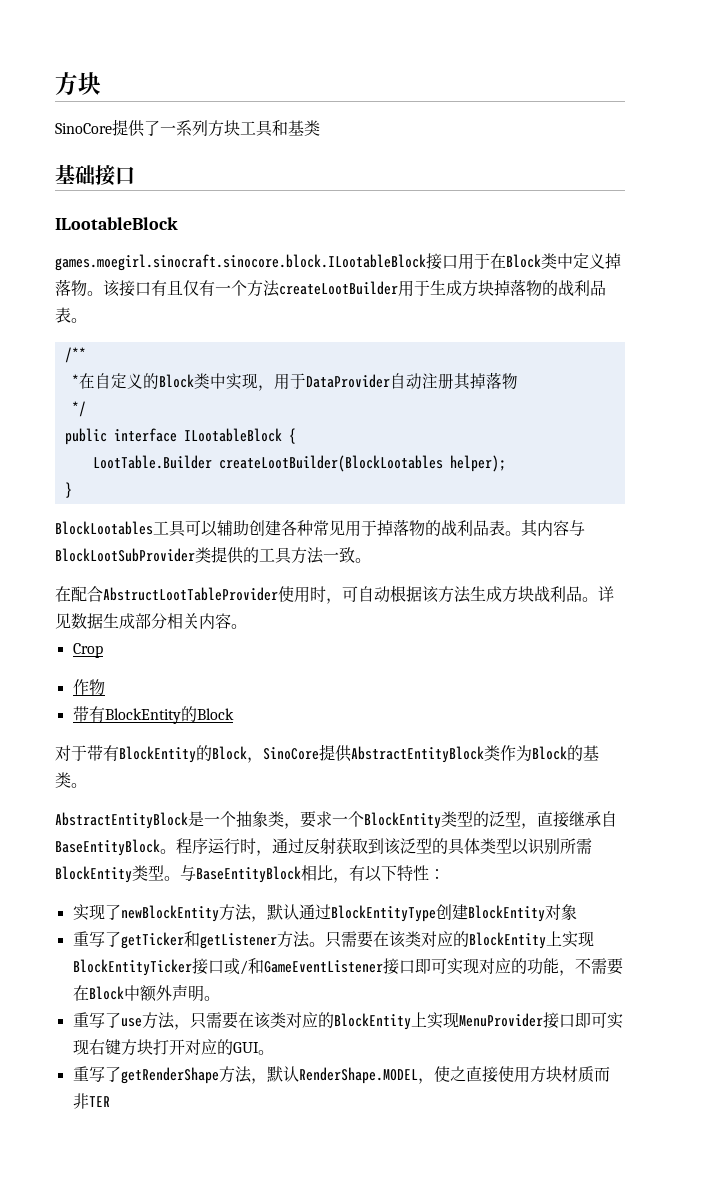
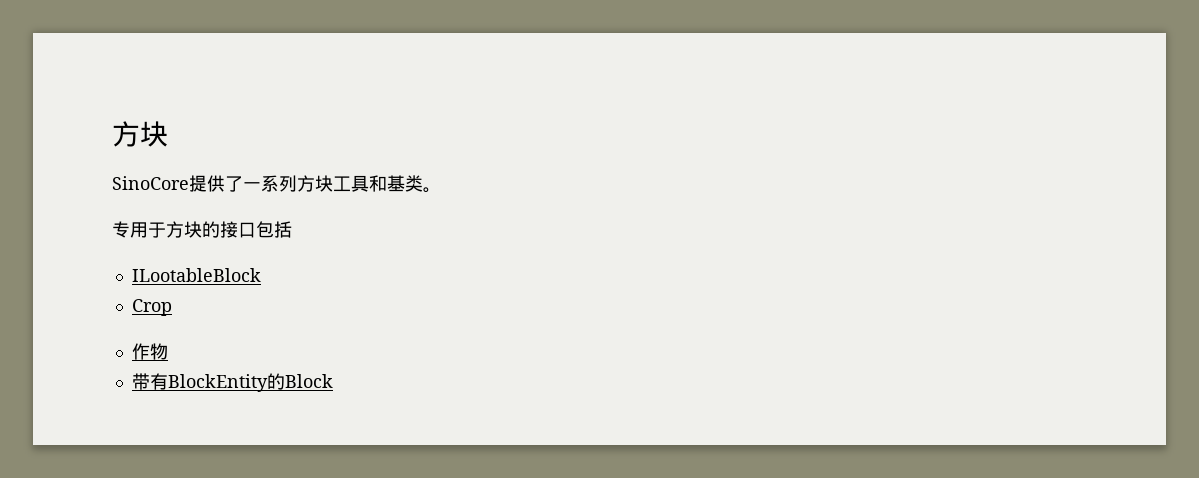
[55,164,135,186] [55,217,178,230] [55,253,621,271] [55,279,606,297] [55,307,87,323] [64,347,86,363] [71,372,518,391] [71,401,86,417] [64,428,296,445] [92,455,506,472] [64,482,72,498] [55,519,585,537] [55,546,371,564] [55,585,614,604] [55,613,247,629] // 基础接口 // ILootableBlock // games.moegirl.sinocraft.sinocore.block.ILootableBlock接口用于在Block类中定义掉落物。该接口有且仅有一个方法createLootBuilder用于生成方块掉落物的战利品表。 // /** // *在自定义的Block类中实现，用于DataProvider自动注册其掉落物 // */ // public interface ILootableBlock { // LootTable.Builder createLootBuilder(BlockLootables helper); // } // BlockLootables工具可以辅助创建各种常见用于掉落物的战利品表。其内容与BlockLootSubProvider类提供的工具方法一致。 // 在配合AbstructLootTableProvider使用时，可自动根据该方法生成方块战利品。详见数据生成部分相关内容。 -> [423,187,441,193] [112,221,292,238] [131,268,261,282] 。 // 专用于方块的接口包括 // ILootableBlock
[55,744,599,763] [55,772,87,788] [55,811,617,829] [55,837,592,856] [55,865,445,883] [72,904,577,922] [72,931,594,949] [72,958,623,976] [72,984,220,1002] [72,1012,623,1030] [72,1039,274,1056] [72,1066,610,1084] [72,1093,110,1109] // 对于带有BlockEntity的Block，SinoCore提供AbstractEntityBlock类作为Block的基类。 // AbstractEntityBlock是一个抽象类，要求一个BlockEntity类型的泛型，直接继承自BaseEntityBlock。程序运行时，通过反射获取到该泛型的具体类型以识别所需BlockEntity类型。与BaseEntityBlock相比，有以下特性： // 实现了newBlockEntity方法，默认通过BlockEntityType创建BlockEntity对象 // 重写了getTicker和getListener方法。只需要在该类对应的BlockEntity上实现BlockEntityTicker接口或/和GameEventListener接口即可实现对应的功能，不需要在Block中额外声明。 // 重写了use方法，只需要在该类对应的BlockEntity上实现MenuProvider接口即可实现右键方块打开对应的GUI。 // 重写了getRenderShape方法，默认RenderShape.MODEL，使之直接使用方块材质而非TER -> (333, 381) none

